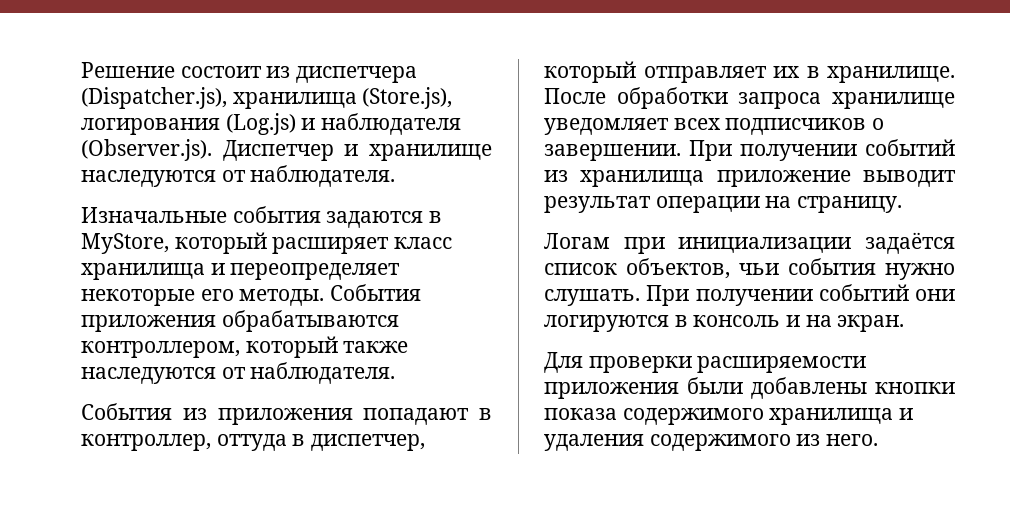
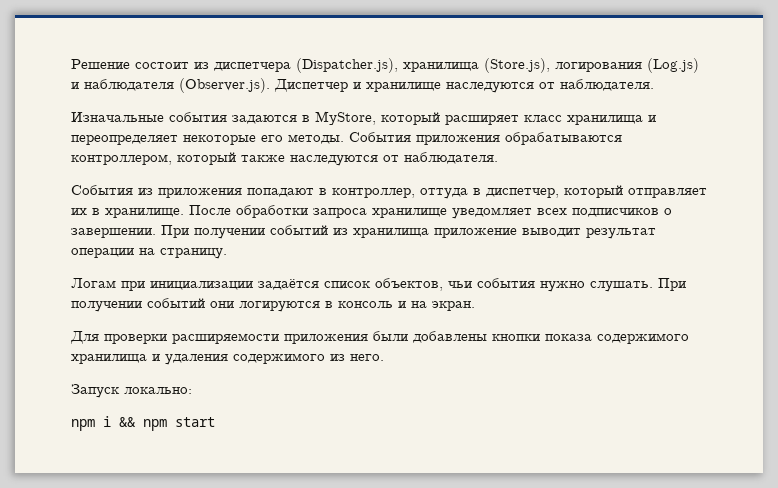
(879, 440) none -> [71,384,192,398] [71,416,215,431] // Запуск локально: // npm i && npm start

